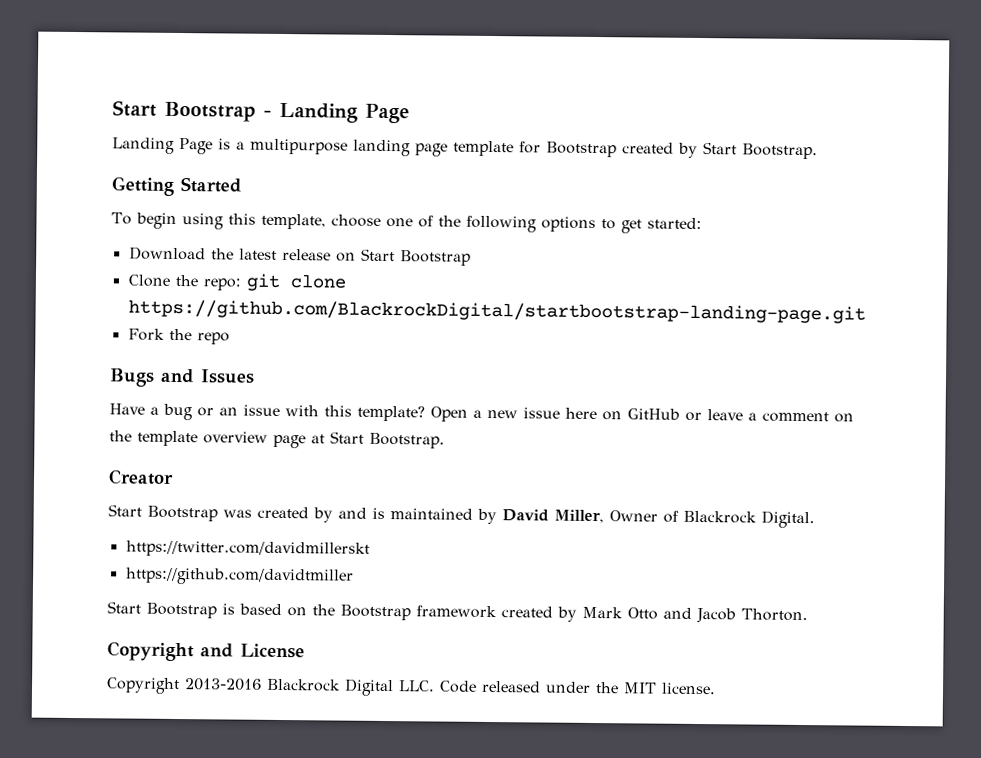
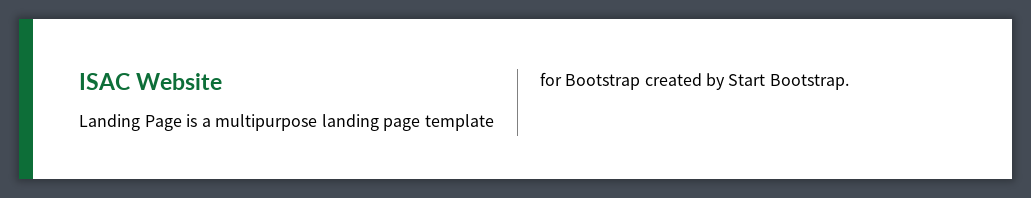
[112,100,410,124] Start Bootstrap - Landing Page -> [79,73,223,90] ISAC Website
[111,176,242,196] [111,212,702,234] [128,246,471,266] [127,273,346,291] [127,299,866,324] [127,328,230,345] [109,368,255,387] [109,403,854,423] [109,430,445,449] [108,469,174,485] [108,504,815,529] [125,540,370,558] [125,567,354,586] [107,601,808,624] [107,641,305,662] [106,677,716,697] // Getting Started // To begin using this template, choose one of the following options to get started: // Download the latest release on Start Bootstrap // Clone the repo: git clone https://github.com/BlackrockDigital/startbootstrap-landing-page.git // Fork the repo // Bugs and Issues // Have a bug or an issue with this template? Open a new issue here on GitHub or leave a comment on the template overview page at Start Bootstrap. // Creator // Start Bootstrap was created by and is maintained by David Miller, Owner of Blackrock Digital. // https://twitter.com/davidmillerskt // https://github.com/davidtmiller // Start Bootstrap is based on the Bootstrap framework created by Mark Otto and Jacob Thorton. // Copyright and License // Copyright 2013-2016 Blackrock Digital LLC. Code released under the MIT license. -> (849, 82) none

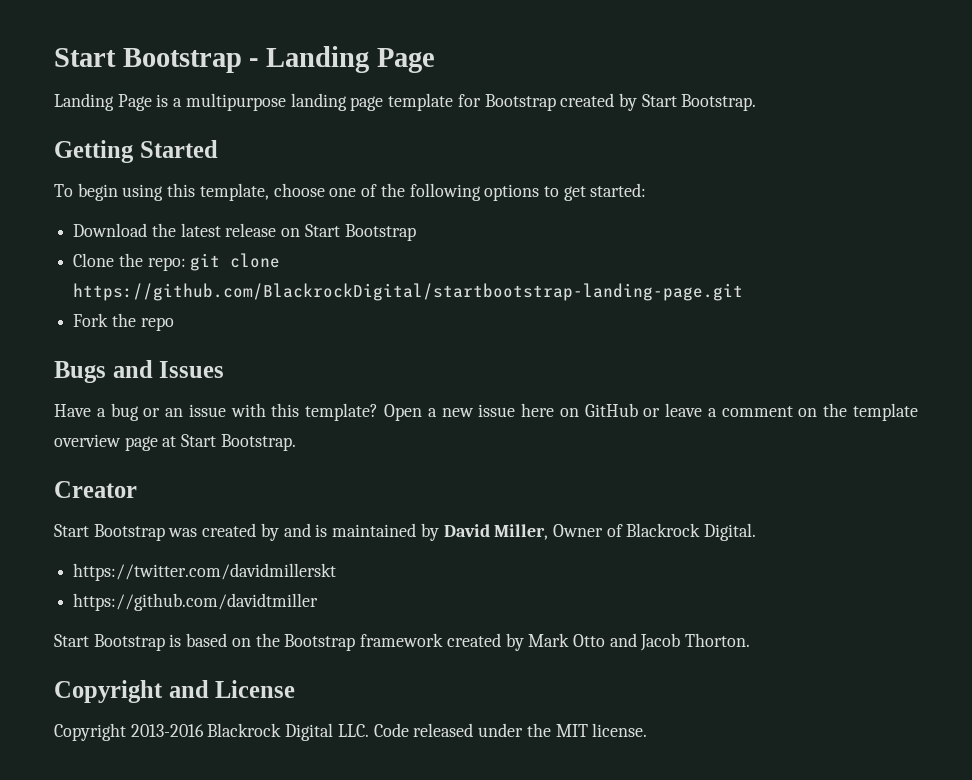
[79,73,223,90] ISAC Website -> [54,46,435,73] Start Bootstrap - Landing Page
(849, 82) none -> [54,140,218,163] [54,183,647,201] [73,223,416,241] [73,253,281,271] [73,283,744,301] [73,313,174,331] [54,360,225,383] [54,403,918,421] [54,434,296,451] [54,481,137,498] [54,523,757,541] [73,563,337,581] [73,593,319,611] [54,633,751,651] [54,680,296,703] [54,723,648,741] // Getting Started // To begin using this template, choose one of the following options to get started: // Download the latest release on Start Bootstrap // Clone the repo: git clone https://github.com/BlackrockDigital/startbootstrap-landing-page.git // Fork the repo // Bugs and Issues // Have a bug or an issue with this template? Open a new issue here on GitHub or leave a comment on the template overview page at Start Bootstrap. // Creator // Start Bootstrap was created by and is maintained by David Miller, Owner of Blackrock Digital. // https://twitter.com/davidmillerskt // https://github.com/davidtmiller // Start Bootstrap is based on the Bootstrap framework created by Mark Otto and Jacob Thorton. // Copyright and License // Copyright 2013-2016 Blackrock Digital LLC. Code released under the MIT license.

